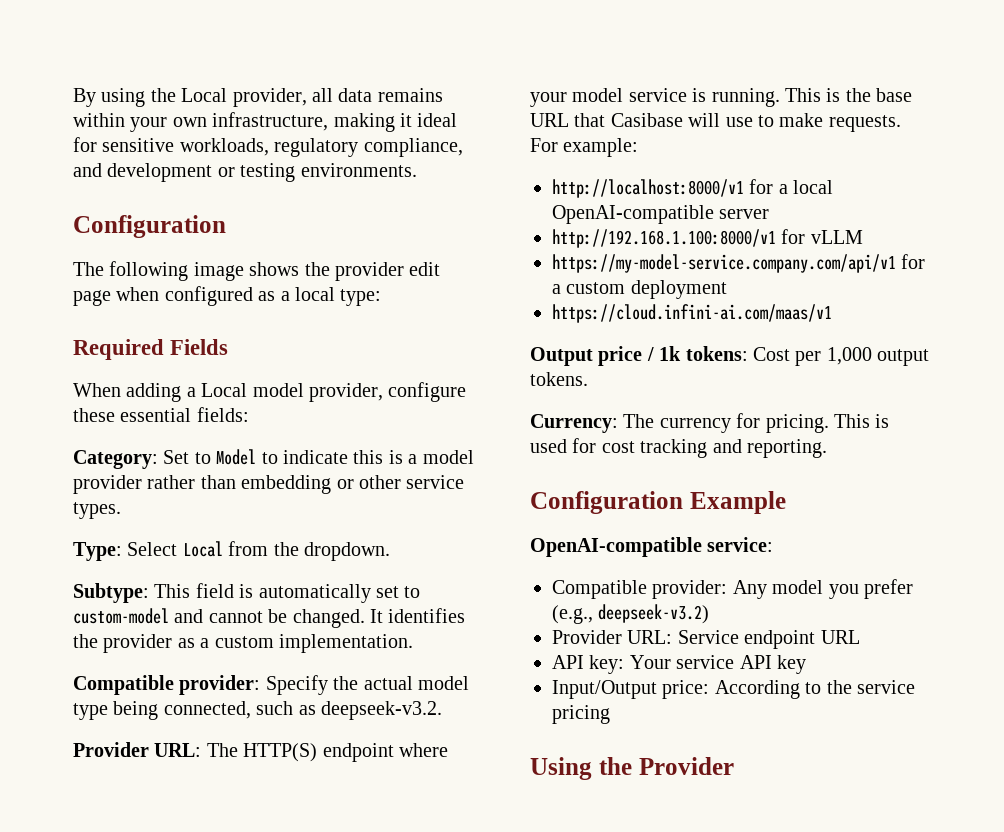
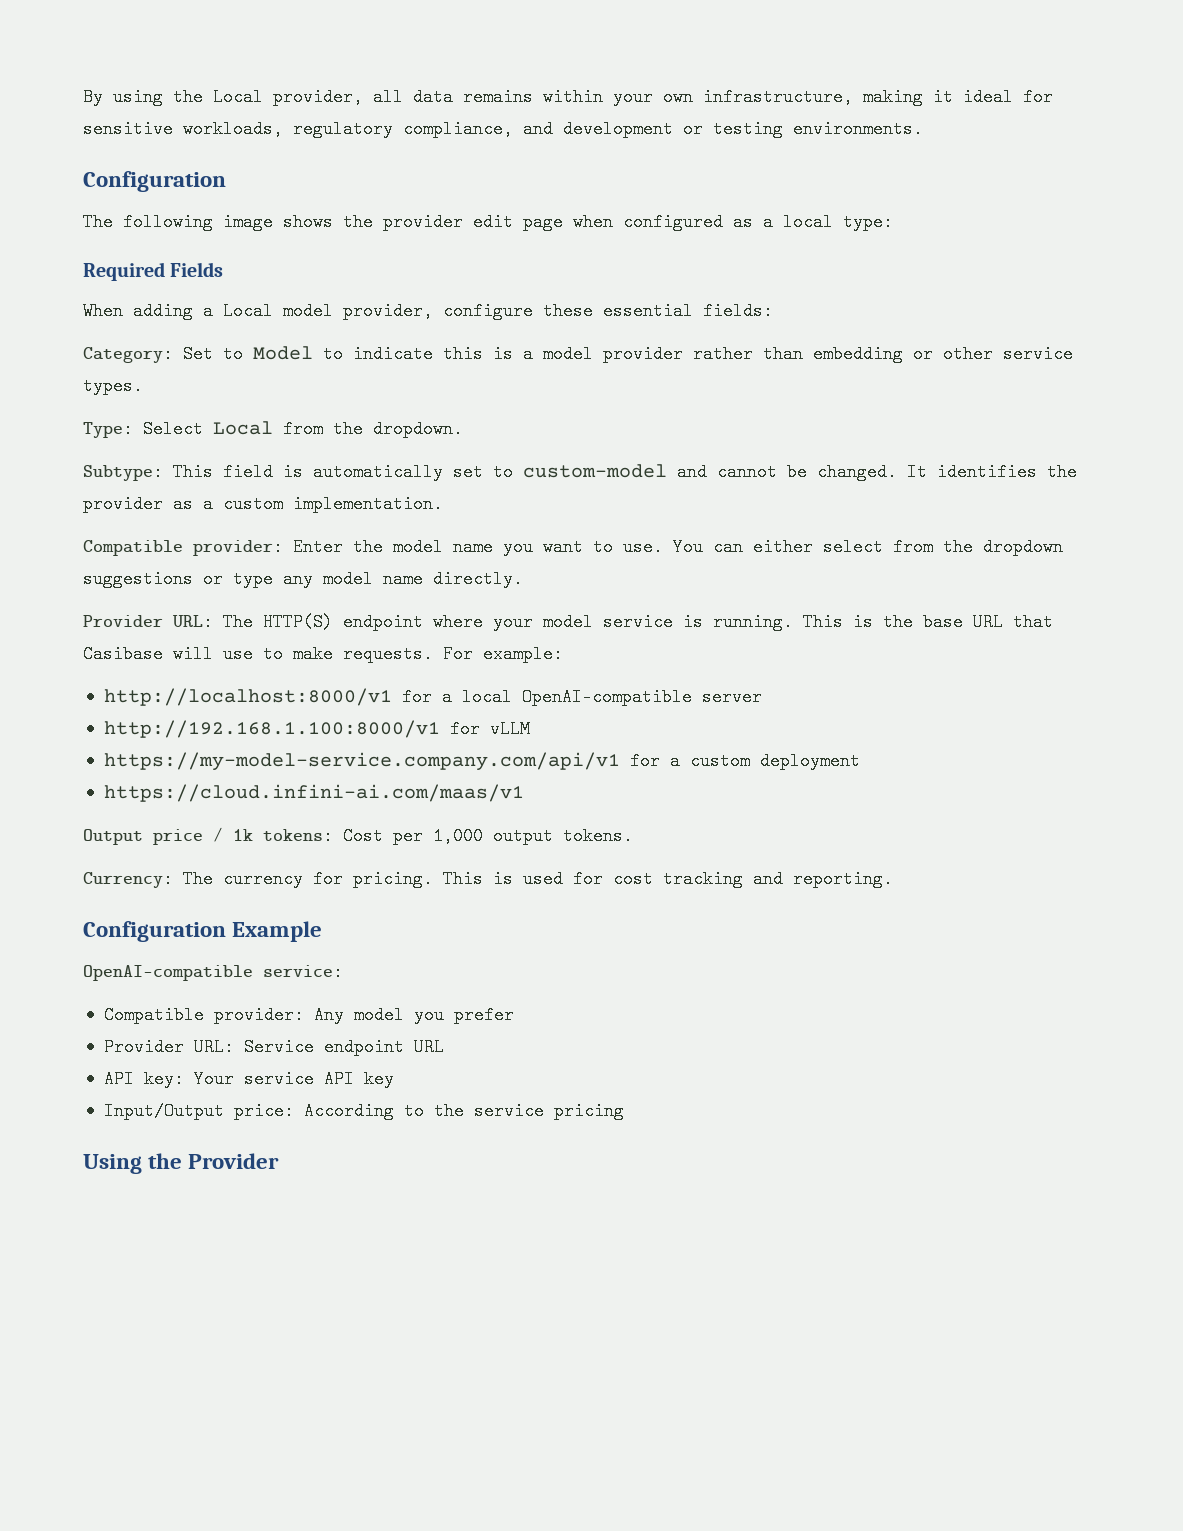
[265,675,469,695] [73,701,442,720] Specify the actual model type being connected, such as deepseek-v3.2. -> [293,538,1063,556] [83,570,523,588] Enter the model name you want to use. You can either select from the dropdown suggestions or type any model name directly.
[552,604,710,624] (e.g., deepseek-v3.2) -> (514, 1015) none

